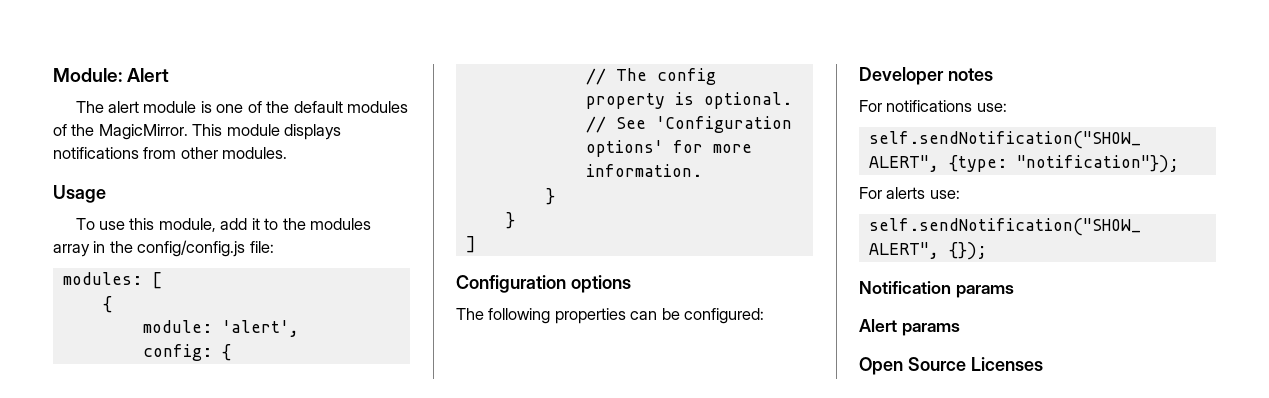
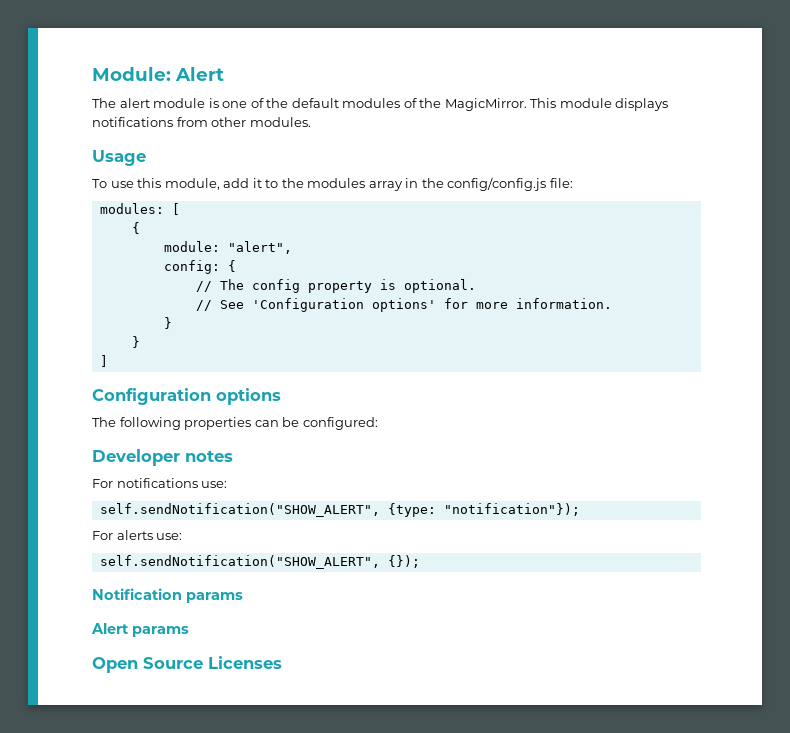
[221,320,299,337] 'alert', -> [227,241,292,254] "alert",

